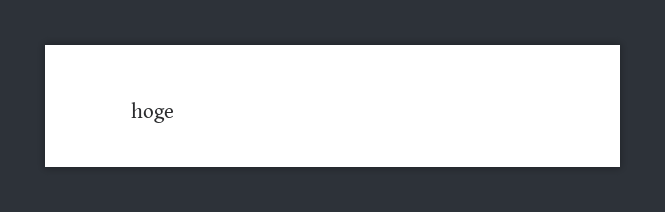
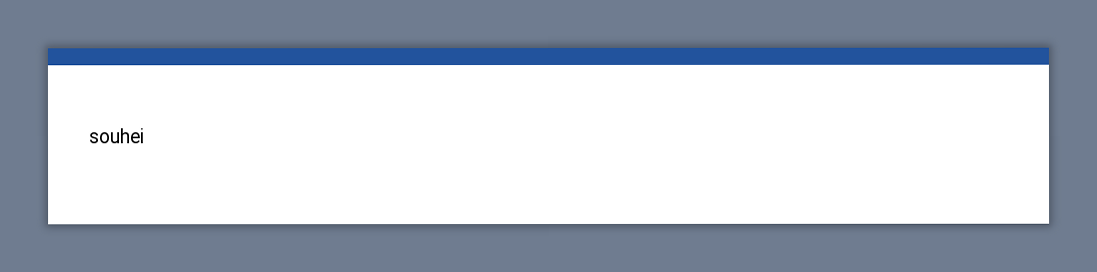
[131,102,174,123] hoge -> [88,128,145,144] souhei

